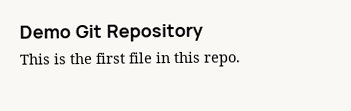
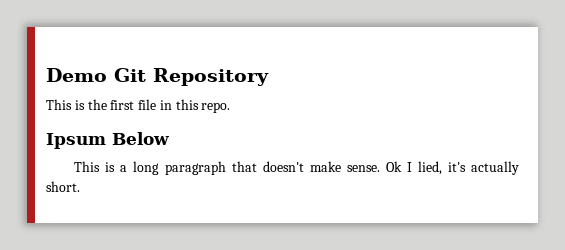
(241, 60) none -> [46,132,169,149] [74,161,519,175] [46,181,80,192] // Ipsum Below // This is a long paragraph that doesn't make sense. Ok I lied, it's actually short.

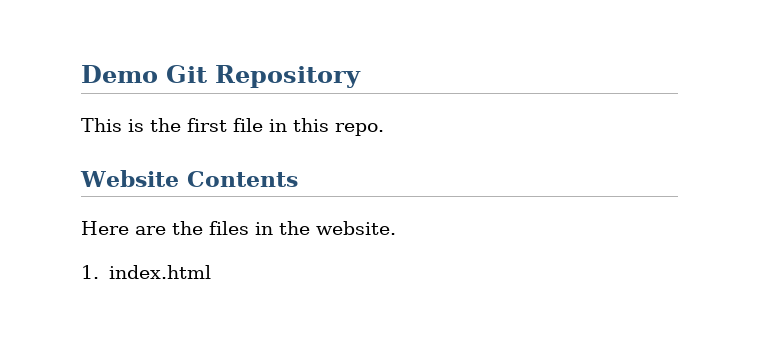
[46,132,169,149] [74,161,519,175] [46,181,80,192] Ipsum Below // This is a long paragraph that doesn't make sense. Ok I lied, it's actually short. -> [80,170,298,187] [81,221,396,235] [81,265,211,279] Website Contents // Here are the files in the website. // 1. index.html

